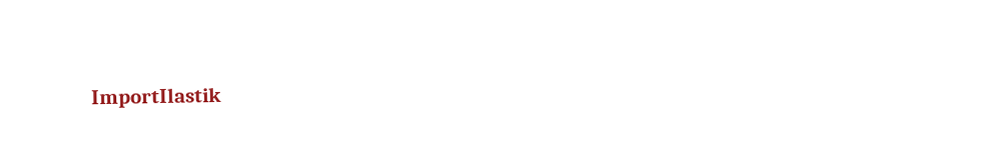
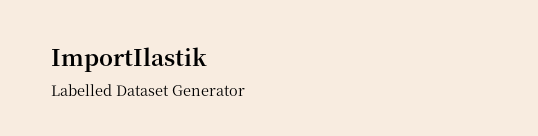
(222, 97) none -> [51,84,245,96] // Labelled Dataset Generator

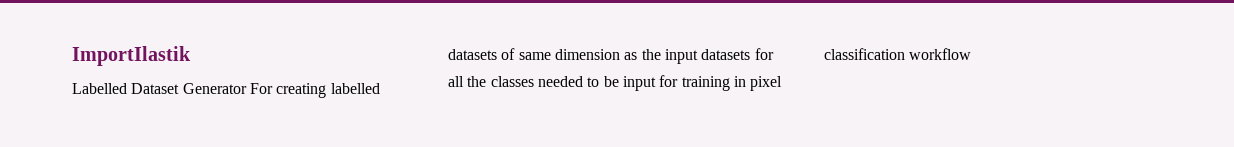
(245, 90) none -> [249,83,380,98] [448,48,774,64] [448,75,783,91] [824,48,972,60] For creating labelled datasets of same dimension as the input datasets for all the classes needed to be input for training in pixel classification workflow

